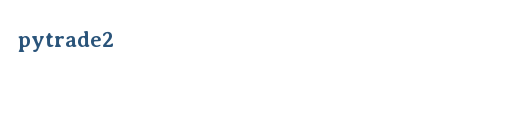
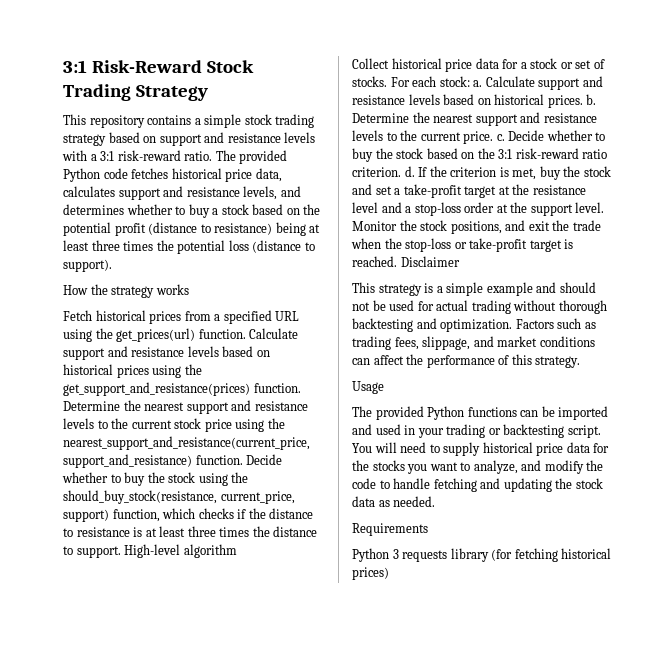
[18,31,114,52] pytrade2 -> [63,60,254,73] [63,84,208,101] [63,114,315,128] [63,132,316,146] [62,150,288,164] [63,168,282,182] [63,186,301,200] [63,204,321,218] [63,222,321,236] [63,240,315,254] [63,259,112,272] [63,284,189,298] [63,310,300,324] [63,328,299,342] [63,346,270,360] [63,364,202,378] [63,382,301,396] [63,400,308,414] [63,418,285,432] [63,436,310,450] [63,454,283,468] [62,472,249,486] [63,490,295,504] [63,508,314,522] [63,526,318,537] [63,544,237,558] [352,58,605,72] [352,76,603,90] [352,94,597,108] [352,112,597,126] [352,130,606,144] [352,148,608,162] [352,166,611,180] [352,184,586,198] [352,202,605,216] [352,220,601,234] [351,238,574,252] [352,256,460,267] [352,282,596,296] [352,300,607,314] [352,318,596,332] [352,336,595,350] [352,354,581,368] [352,381,384,394] [352,406,609,420] [352,424,601,438] [352,442,610,456] [352,460,604,474] [352,478,603,492] [352,496,436,507] [352,523,428,536] [352,548,612,562] [352,567,389,580] 3:1 Risk-Reward Stock Trading Strategy // This repository contains a simple stock trading strategy based on support and resistance levels with a 3:1 risk-reward ratio. The provided Python code fetches historical price data, calculates support and resistance levels, and determines whether to buy a stock based on the potential profit (distance to resistance) being at least three times the potential loss (distance to support). // How the strategy works // Fetch historical prices from a specified URL using the get_prices(url) function. Calculate support and resistance levels based on historical prices using the get_support_and_resistance(prices) function. Determine the nearest support and resistance levels to the current stock price using the nearest_support_and_resistance(current_price, support_and_resistance) function. Decide whether to buy the stock using the should_buy_stock(resistance, current_price, support) function, which checks if the distance to resistance is at least three times the distance to support. High-level algorithm // Collect historical price data for a stock or set of stocks. For each stock: a. Calculate support and resistance levels based on historical prices. b. Determine the nearest support and resistance levels to the current price. c. Decide whether to buy the stock based on the 3:1 risk-reward ratio criterion. d. If the criterion is met, buy the stock and set a take-profit target at the resistance level and a stop-loss order at the support level. Monitor the stock positions, and exit the trade when the stop-loss or take-profit target is reached. Disclaimer // This strategy is a simple example and should not be used for actual trading without thorough backtesting and optimization. Factors such as trading fees, slippage, and market conditions can affect the performance of this strategy. // Usage // The provided Python functions can be imported and used in your trading or backtesting script. You will need to supply historical price data for the stocks you want to analyze, and modify the code to handle fetching and updating the stock data as needed. // Requirements // Python 3 requests library (for fetching historical prices)

